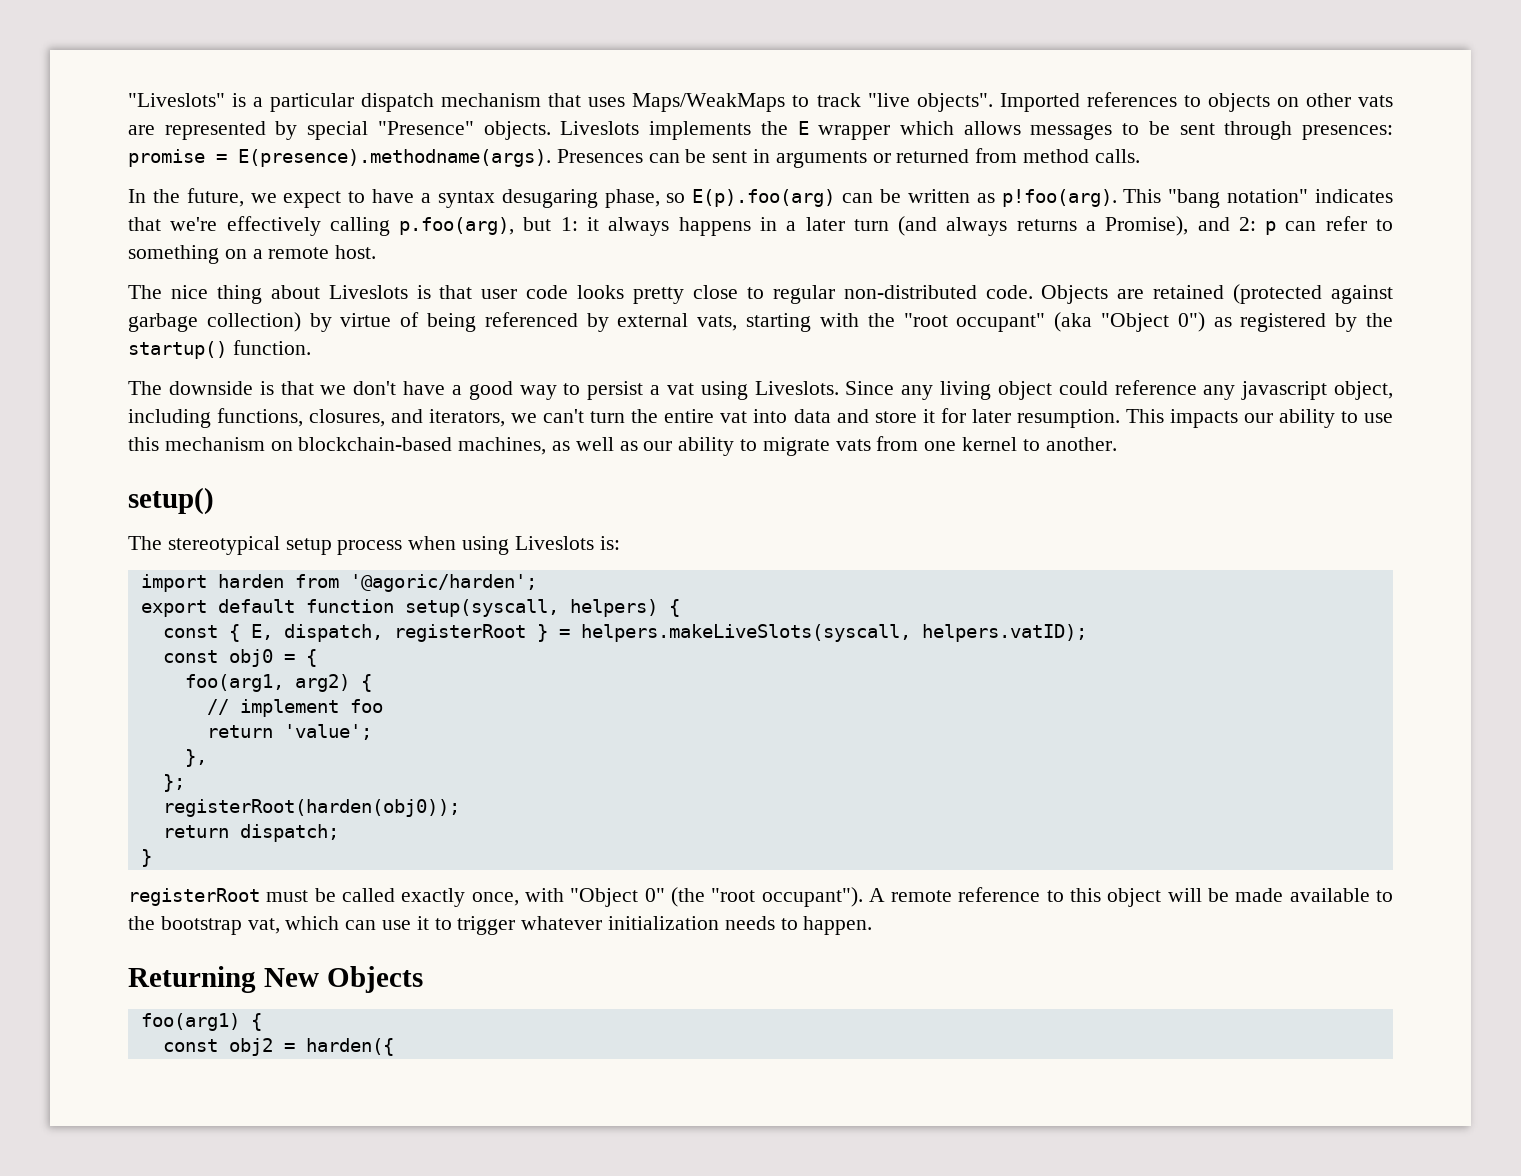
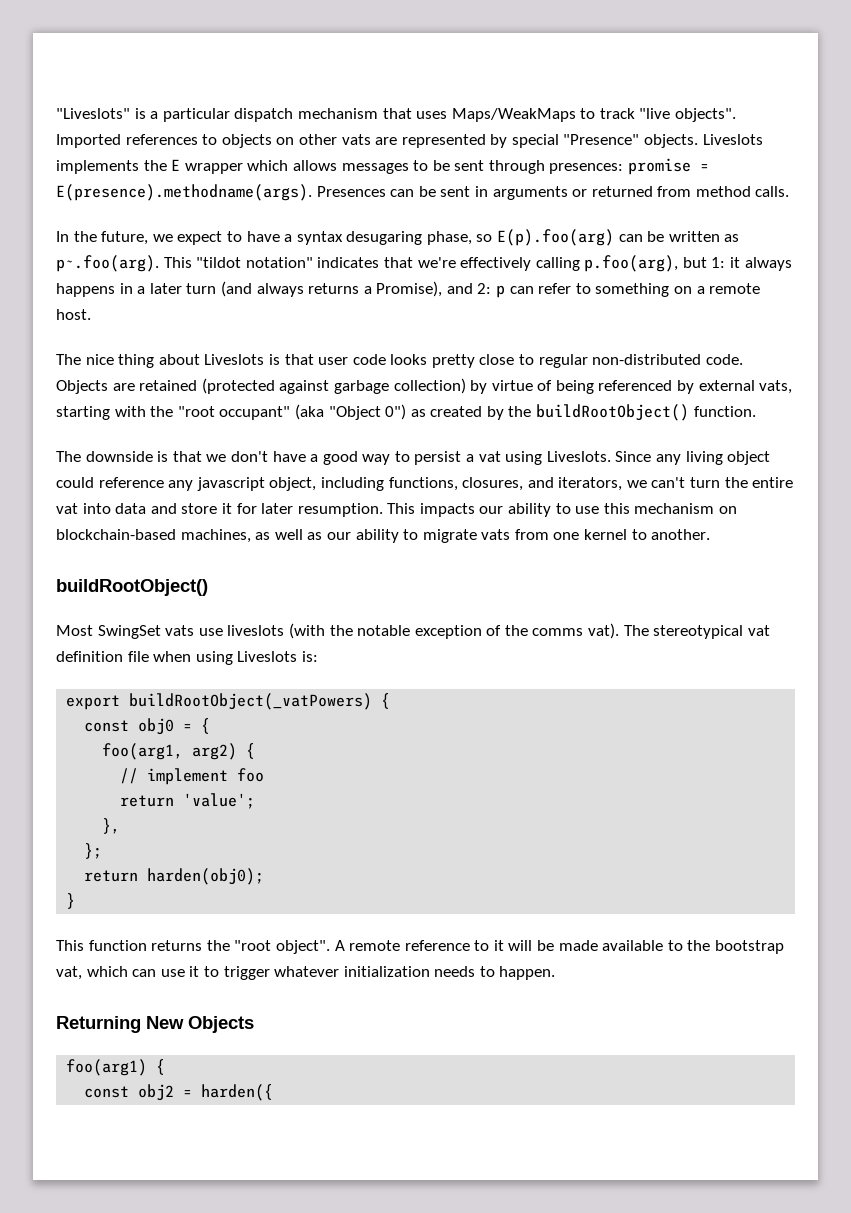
[1001,189,1221,208] p!foo(arg). This "bang -> [56,255,242,272] p~.foo(arg). This "tildot
[1240,313,1327,332] registered -> [430,406,483,417] created
[128,341,227,359] startup() -> [536,404,690,421] buildRootObject()
[128,487,214,515] [128,536,620,555] [140,574,537,592] [140,599,680,617] [162,624,1087,642] setup() // The stereotypical setup process when using Liveslots is: // import harden from '@agoric/harden'; // export default function setup(syscall, helpers) { // const { E, dispatch, registerRoot } = helpers.makeLiveSlots(syscall, helpers.vatID); -> [56,579,208,596] [56,623,770,639] [56,651,318,665] [66,693,391,710] buildRootObject() // Most SwingSet vats use liveslots (with the notable exception of the comms vat). The stereotypical vat definition file when using Liveslots is: // export buildRootObject(_vatPowers) {
[162,799,460,817] [162,824,339,842] // registerRoot(harden(obj0)); // return dispatch; -> [84,868,265,885] // return harden(obj0);
[128,887,863,907] registerRoot must be called exactly once, with "Object 0" (the "root occupant"). -> [56,940,330,954] This function returns the "root object".
[1070,888,1162,907] this object -> [493,940,504,951] it

